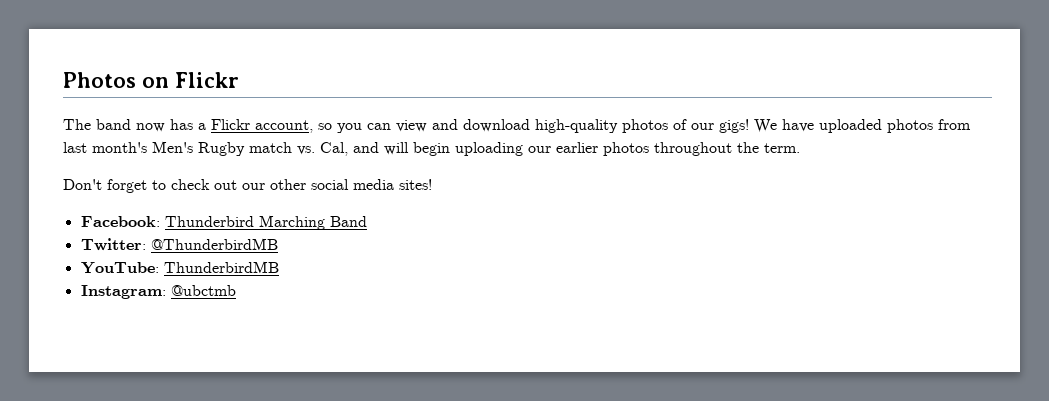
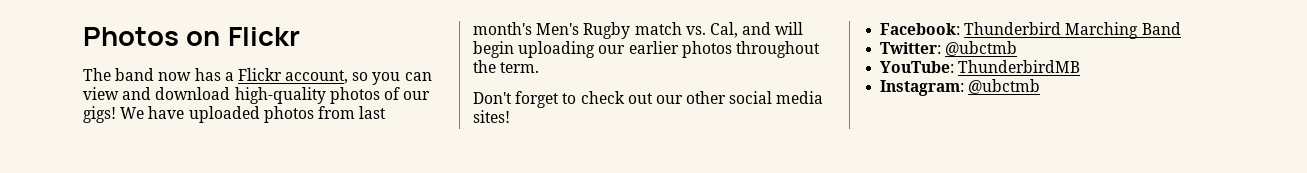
[150,238,278,250] @ThunderbirdMB -> [945,41,1018,56] @ubctmb

